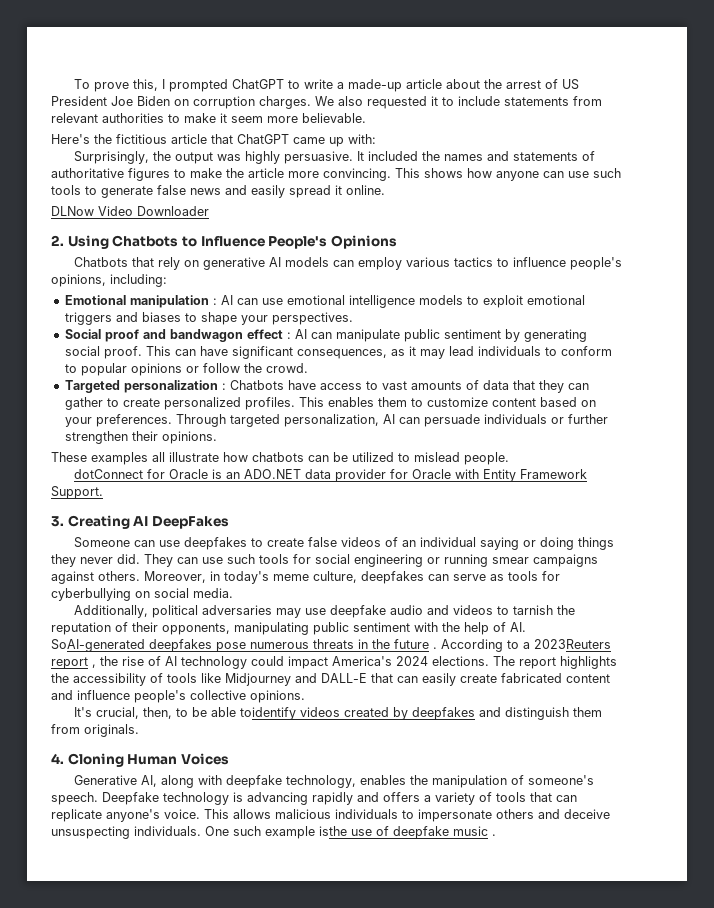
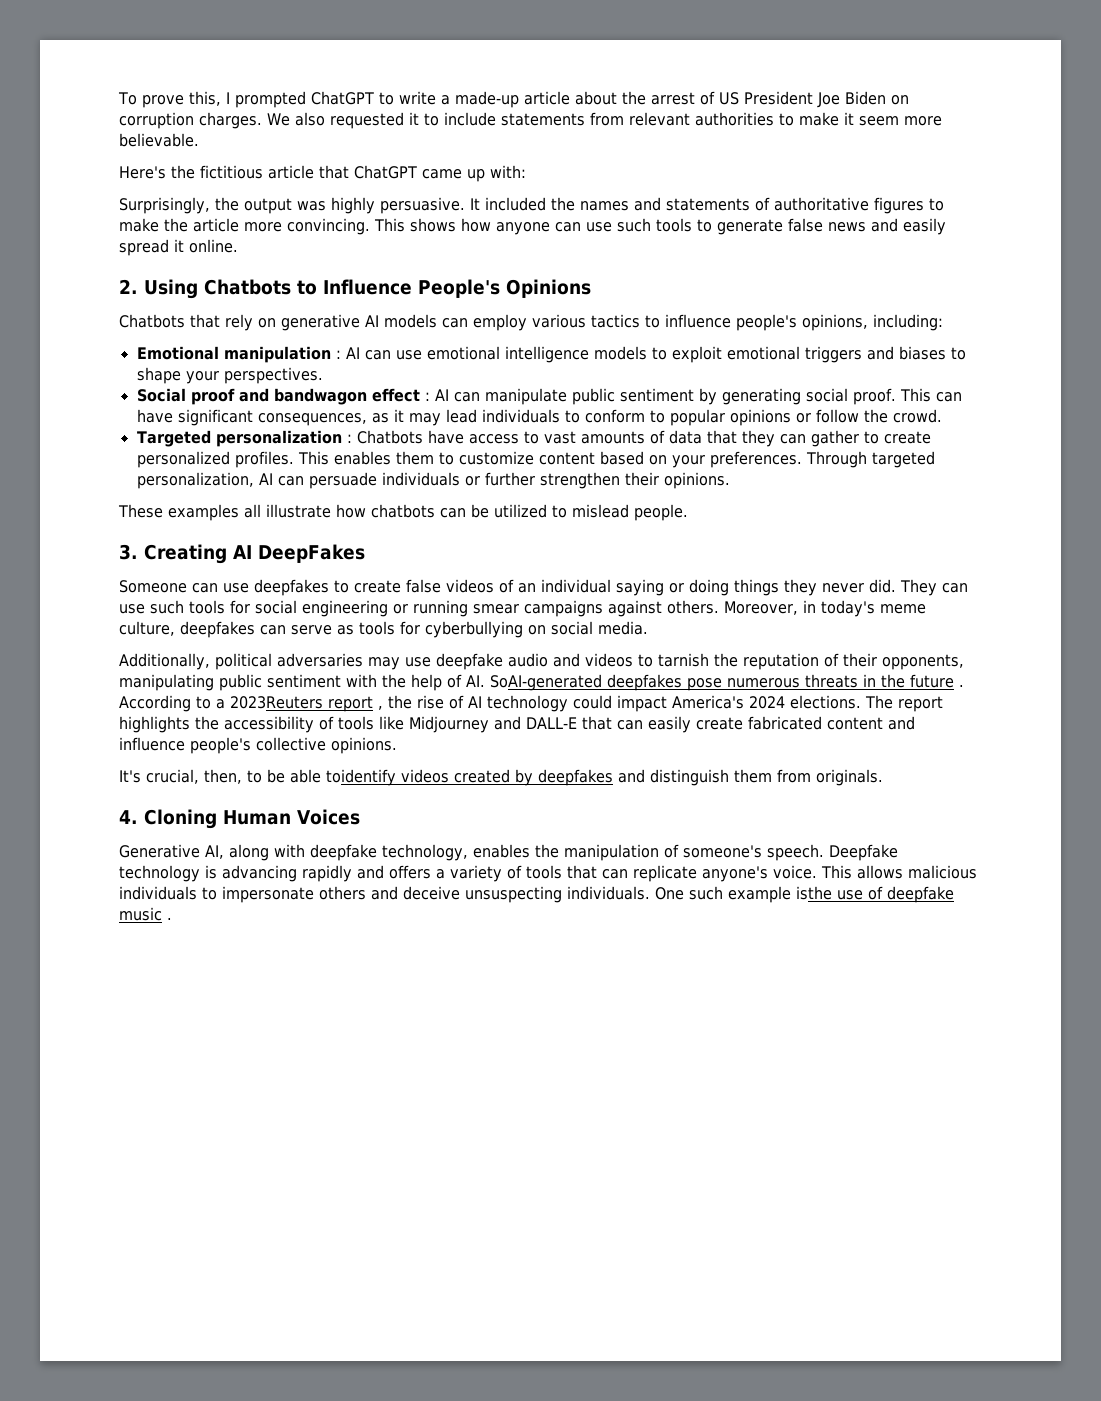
[51,206,209,216] // DLNow Video Downloader -> (238, 246) none
[73,469,587,482] [51,486,103,499] // dotConnect for Oracle is an ADO.NET data provider for Oracle with Entity Framework Support. -> (688, 512) none

